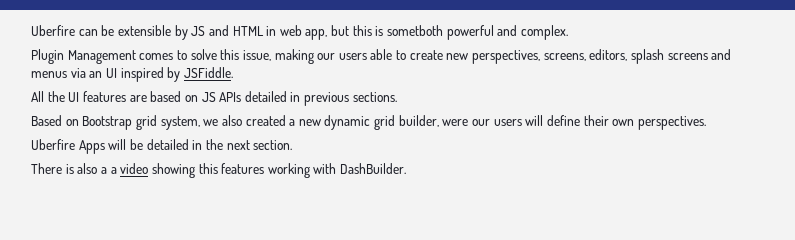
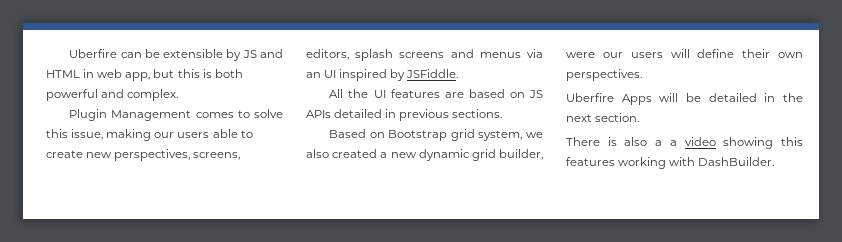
[387,25,444,36] sometboth -> [214,69,243,78] both

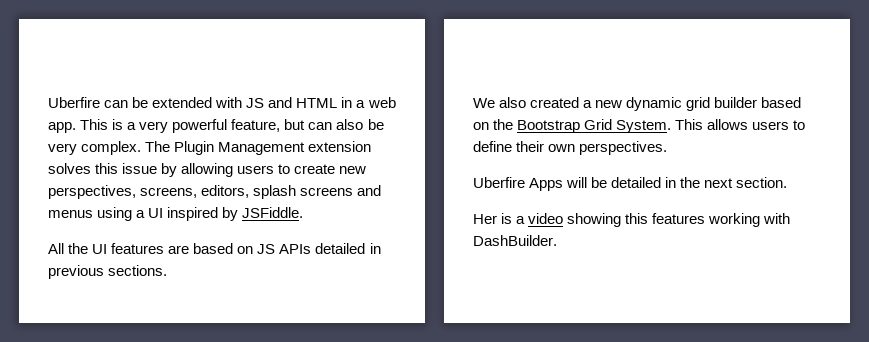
[163,49,242,61] extensible by -> [152,97,243,108] extended with
[97,69,243,81] [46,89,125,101] web app, but this is both powerful and -> [356,97,396,108] [48,119,384,133] [48,143,77,155] a web app. This is a very powerful feature, but can also be very
(179, 95) // -> [145,141,171,152] The
[195,109,283,118] [46,129,238,141] comes to solve this issue, making our users able -> [308,141,372,152] [48,163,275,177] extension solves this issue by allowing users
[527,49,543,58] [306,72,321,78] via an -> [97,207,146,221] using a
[329,129,543,141] Based on Bootstrap grid system, we -> [473,98,495,108] We
[498,149,543,160] [566,49,690,58] builder, were our users will -> [714,97,802,108] [473,119,806,133] builder based on the Bootstrap Grid System. This allows users to
[566,137,663,146] There is also a -> [473,213,513,224] Her is

